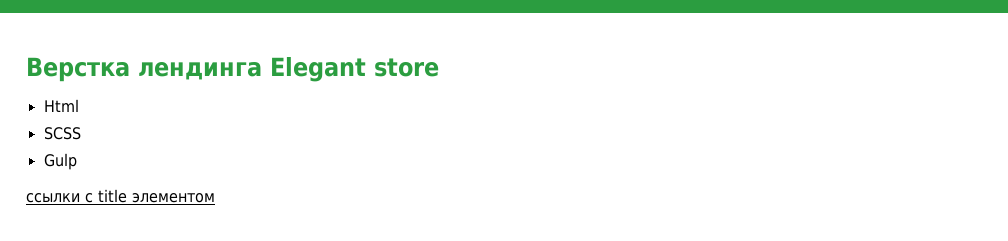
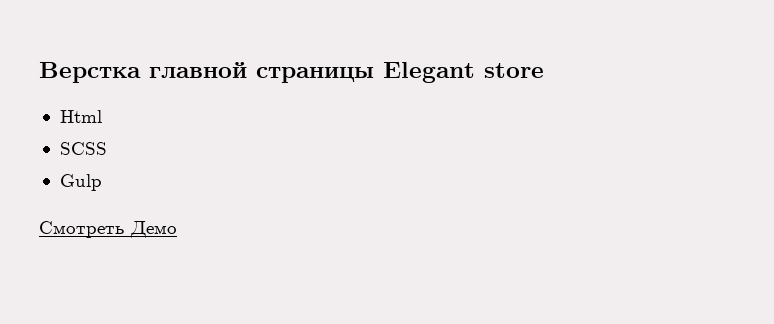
[138,62,262,80] лендинга -> [149,62,374,83] главной страницы
[26,189,215,203] ссылки с title элементом -> [39,221,177,238] Смотреть Демо

